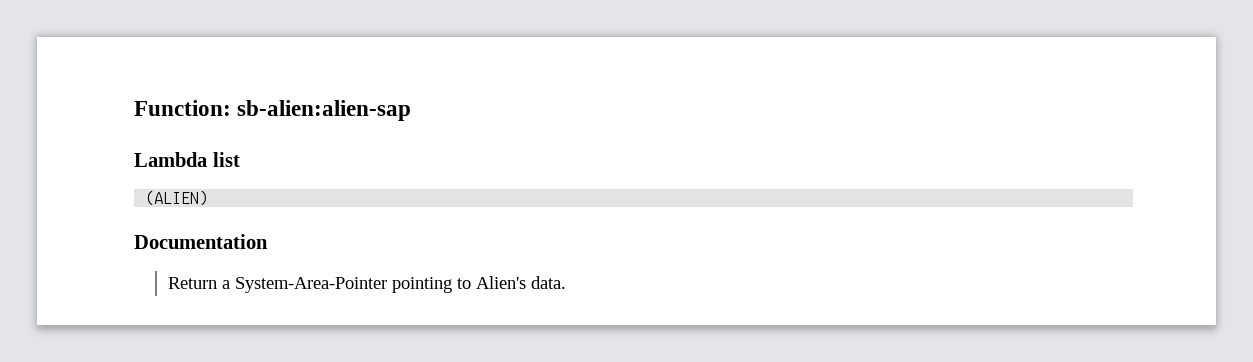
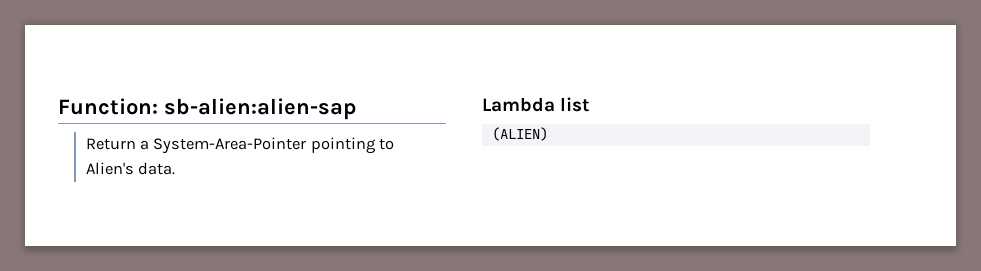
[134,152,240,167] [145,190,209,206] [134,234,268,249] // Lambda list // (ALIEN) // Documentation -> (356, 109) none
(566, 282) none -> [482,97,591,112] [491,127,548,141] // Lambda list // (ALIEN)

